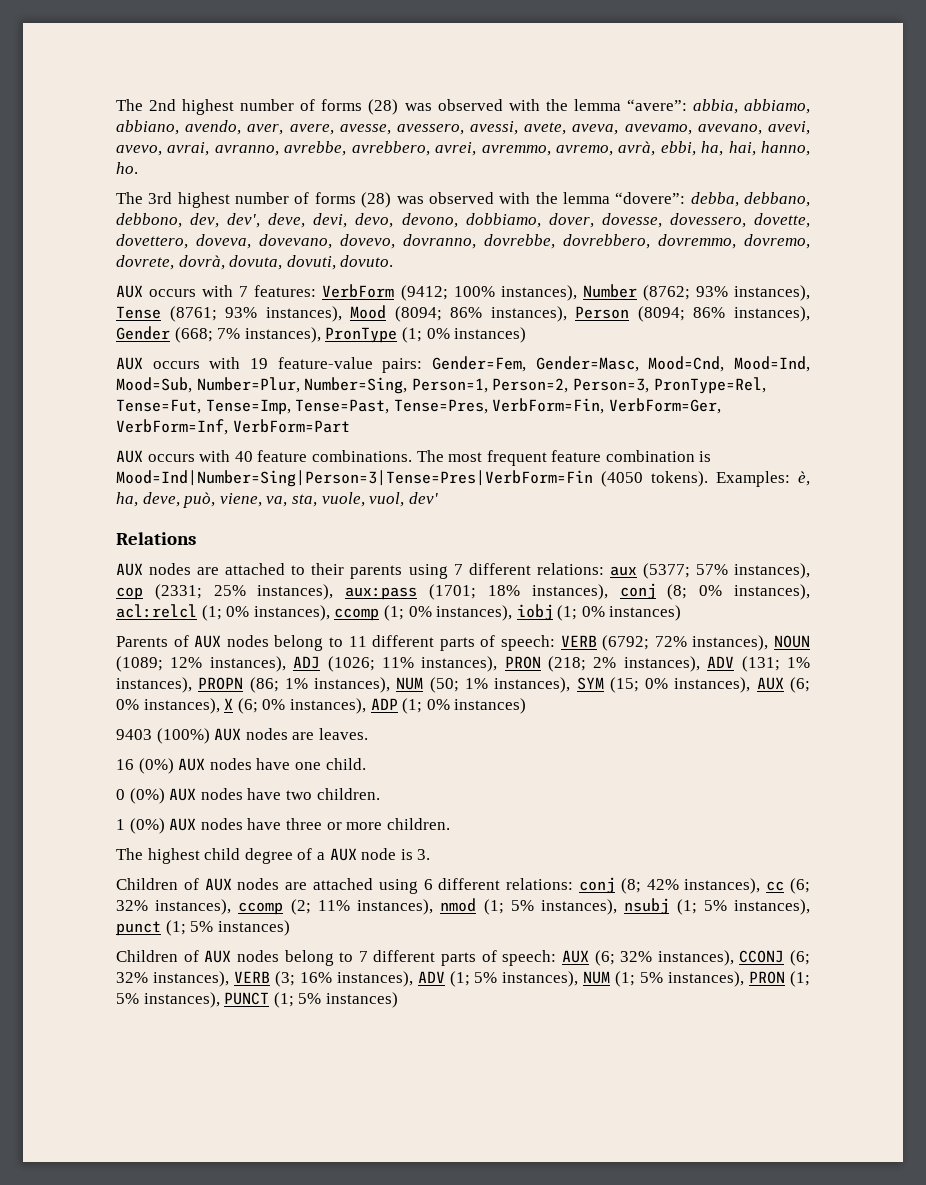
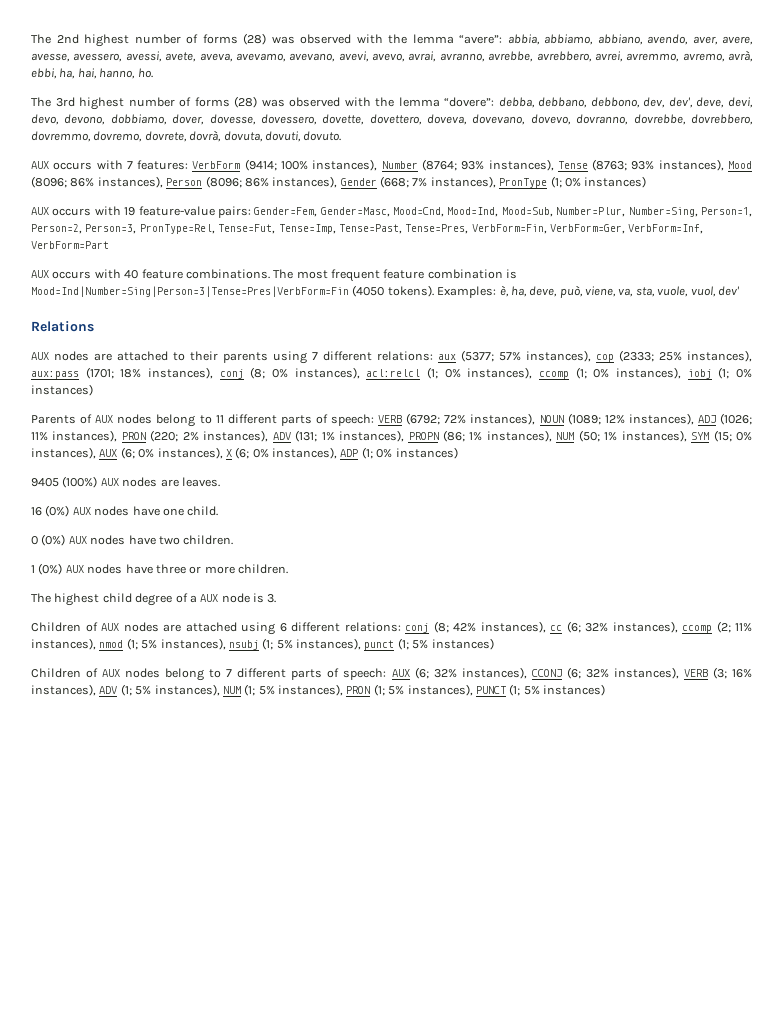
[400,285,448,301] (9412; -> [244,159,277,171] (9414;
[642,285,690,301] (8762; -> [421,159,457,171] (8764;
[169,306,217,322] (8761; -> [592,159,628,171] (8763;
[394,306,442,322] (8094; -> [31,176,67,188] (8096;
[637,306,685,322] (8094; -> [205,176,242,188] (8096;
[154,584,202,600] (2331; -> [619,350,654,362] (2333;
[548,656,587,672] (218; -> [150,430,179,442] (220;
[116,729,152,740] 9403 -> [31,478,59,487] 9405

